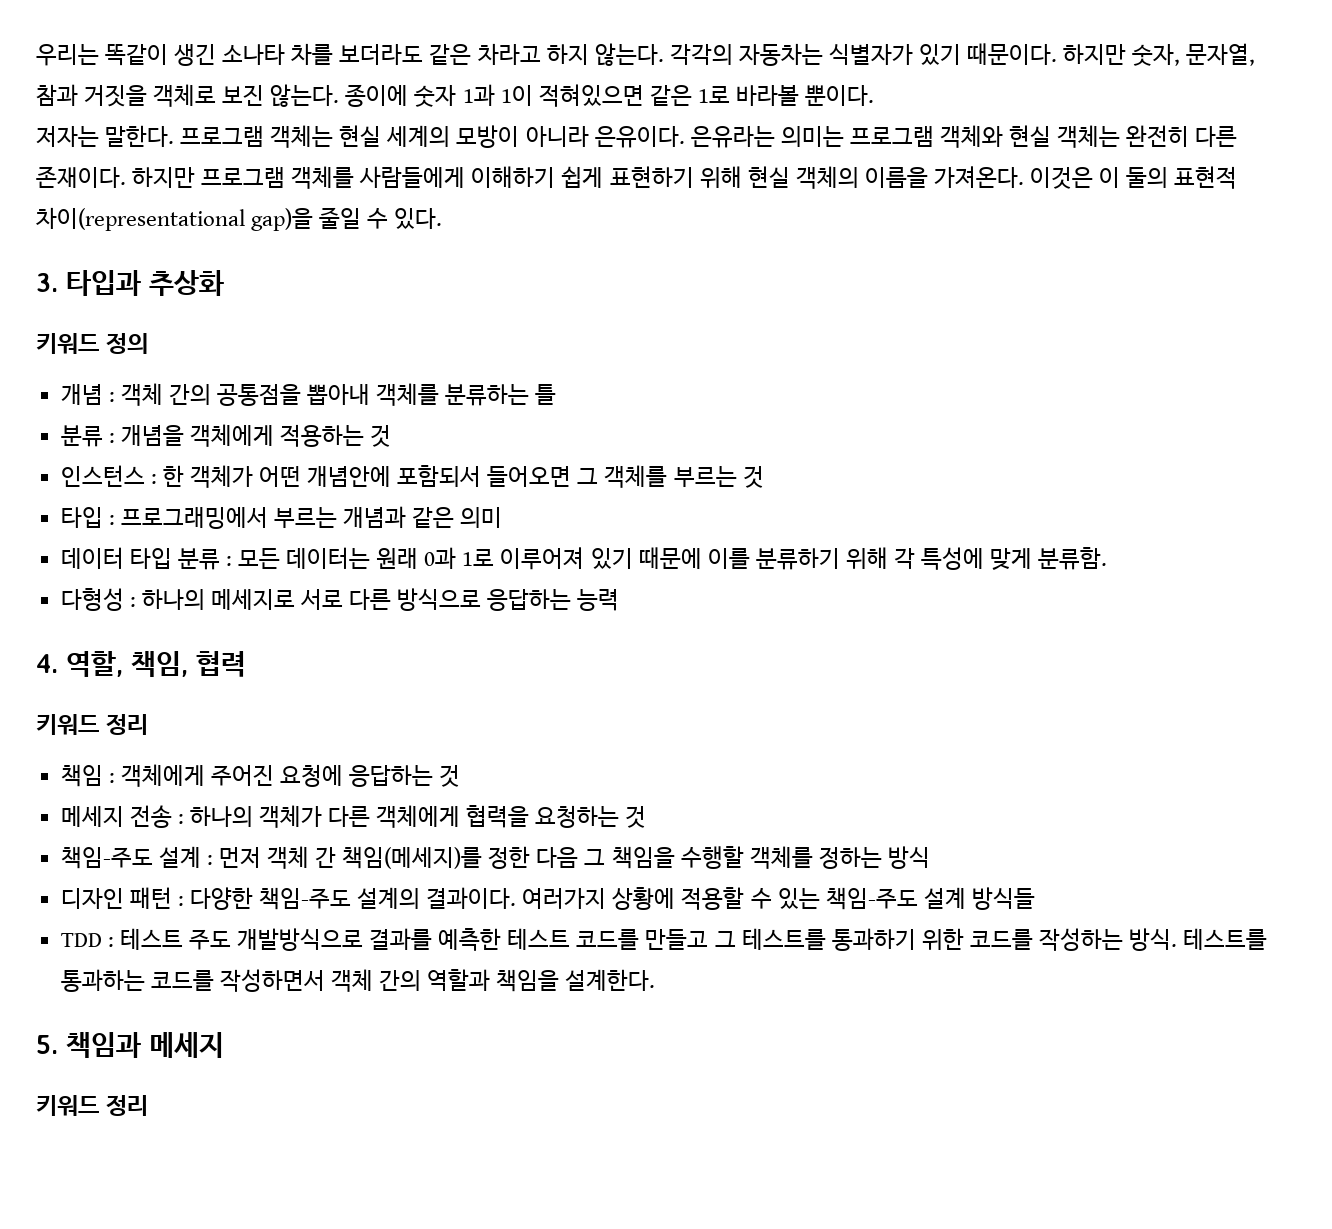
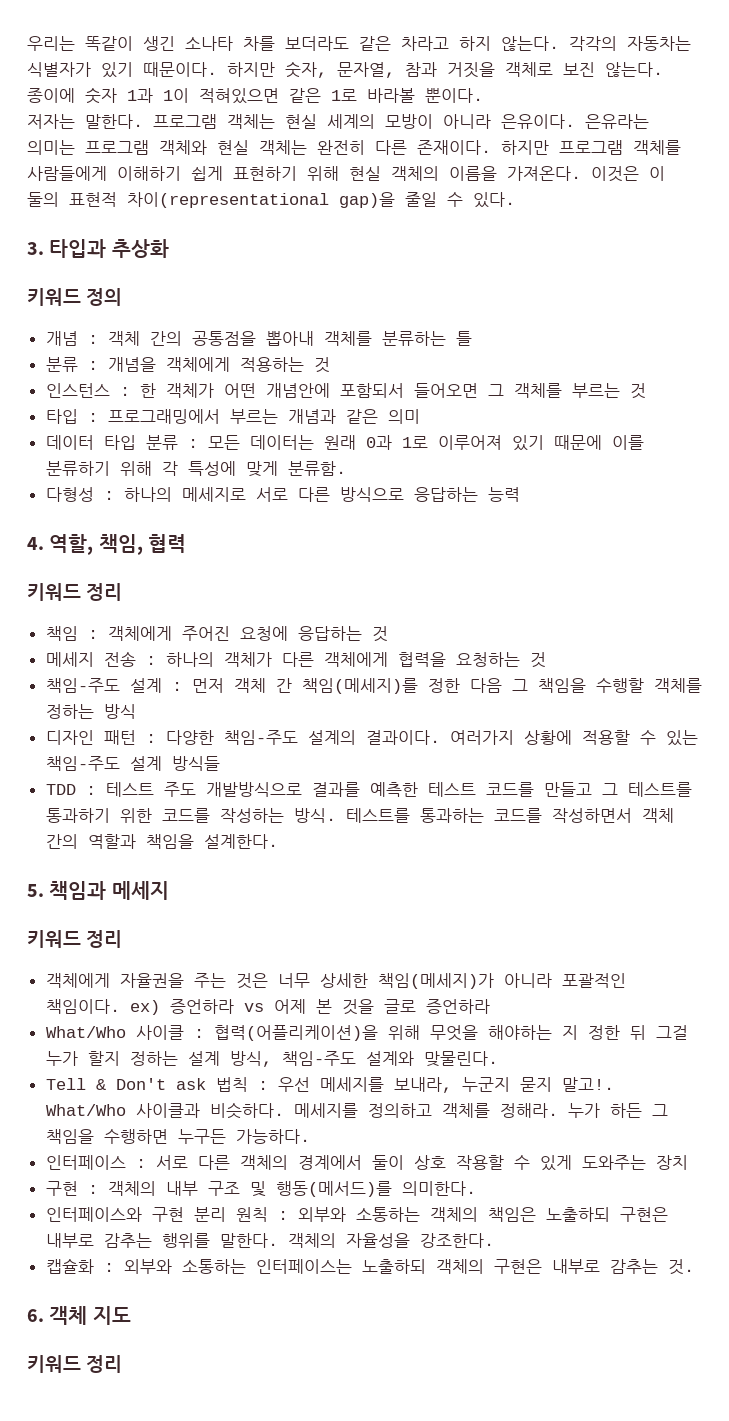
(148, 1105) none -> [45,973,626,989] [45,999,490,1015] [45,1025,688,1041] [45,1051,498,1067] [45,1077,614,1093] [45,1102,668,1119] [45,1129,310,1144] [45,1155,688,1171] [45,1181,476,1197] [45,1207,668,1222] [45,1233,494,1248] [45,1258,694,1275] [27,1306,131,1325] [27,1355,122,1373] // 객체에게 자율권을 주는 것은 너무 상세한 책임(메세지)가 아니라 포괄적인 책임이다. ex) 증언하라 vs 어제 본 것을 글로 증언하라 // What/Who 사이클 : 협력(어플리케이션)을 위해 무엇을 해야하는 지 정한 뒤 그걸 누가 할지 정하는 설계 방식, 책임-주도 설계와 맞물린다. // Tell & Don't ask 법칙 : 우선 메세지를 보내라, 누군지 묻지 말고!. What/Who 사이클과 비슷하다. 메세지를 정의하고 객체를 정해라. 누가 하든 그 책임을 수행하면 누구든 가능하다. // 인터페이스 : 서로 다른 객체의 경계에서 둘이 상호 작용할 수 있게 도와주는 장치 // 구현 : 객체의 내부 구조 및 행동(메서드)를 의미한다. // 인터페이스와 구현 분리 원칙 : 외부와 소통하는 객체의 책임은 노출하되 구현은 내부로 감추는 행위를 말한다. 객체의 자율성을 강조한다. // 캡슐화 : 외부와 소통하는 인터페이스는 노출하되 객체의 구현은 내부로 감추는 것. // 6. 객체 지도 // 키워드 정리

